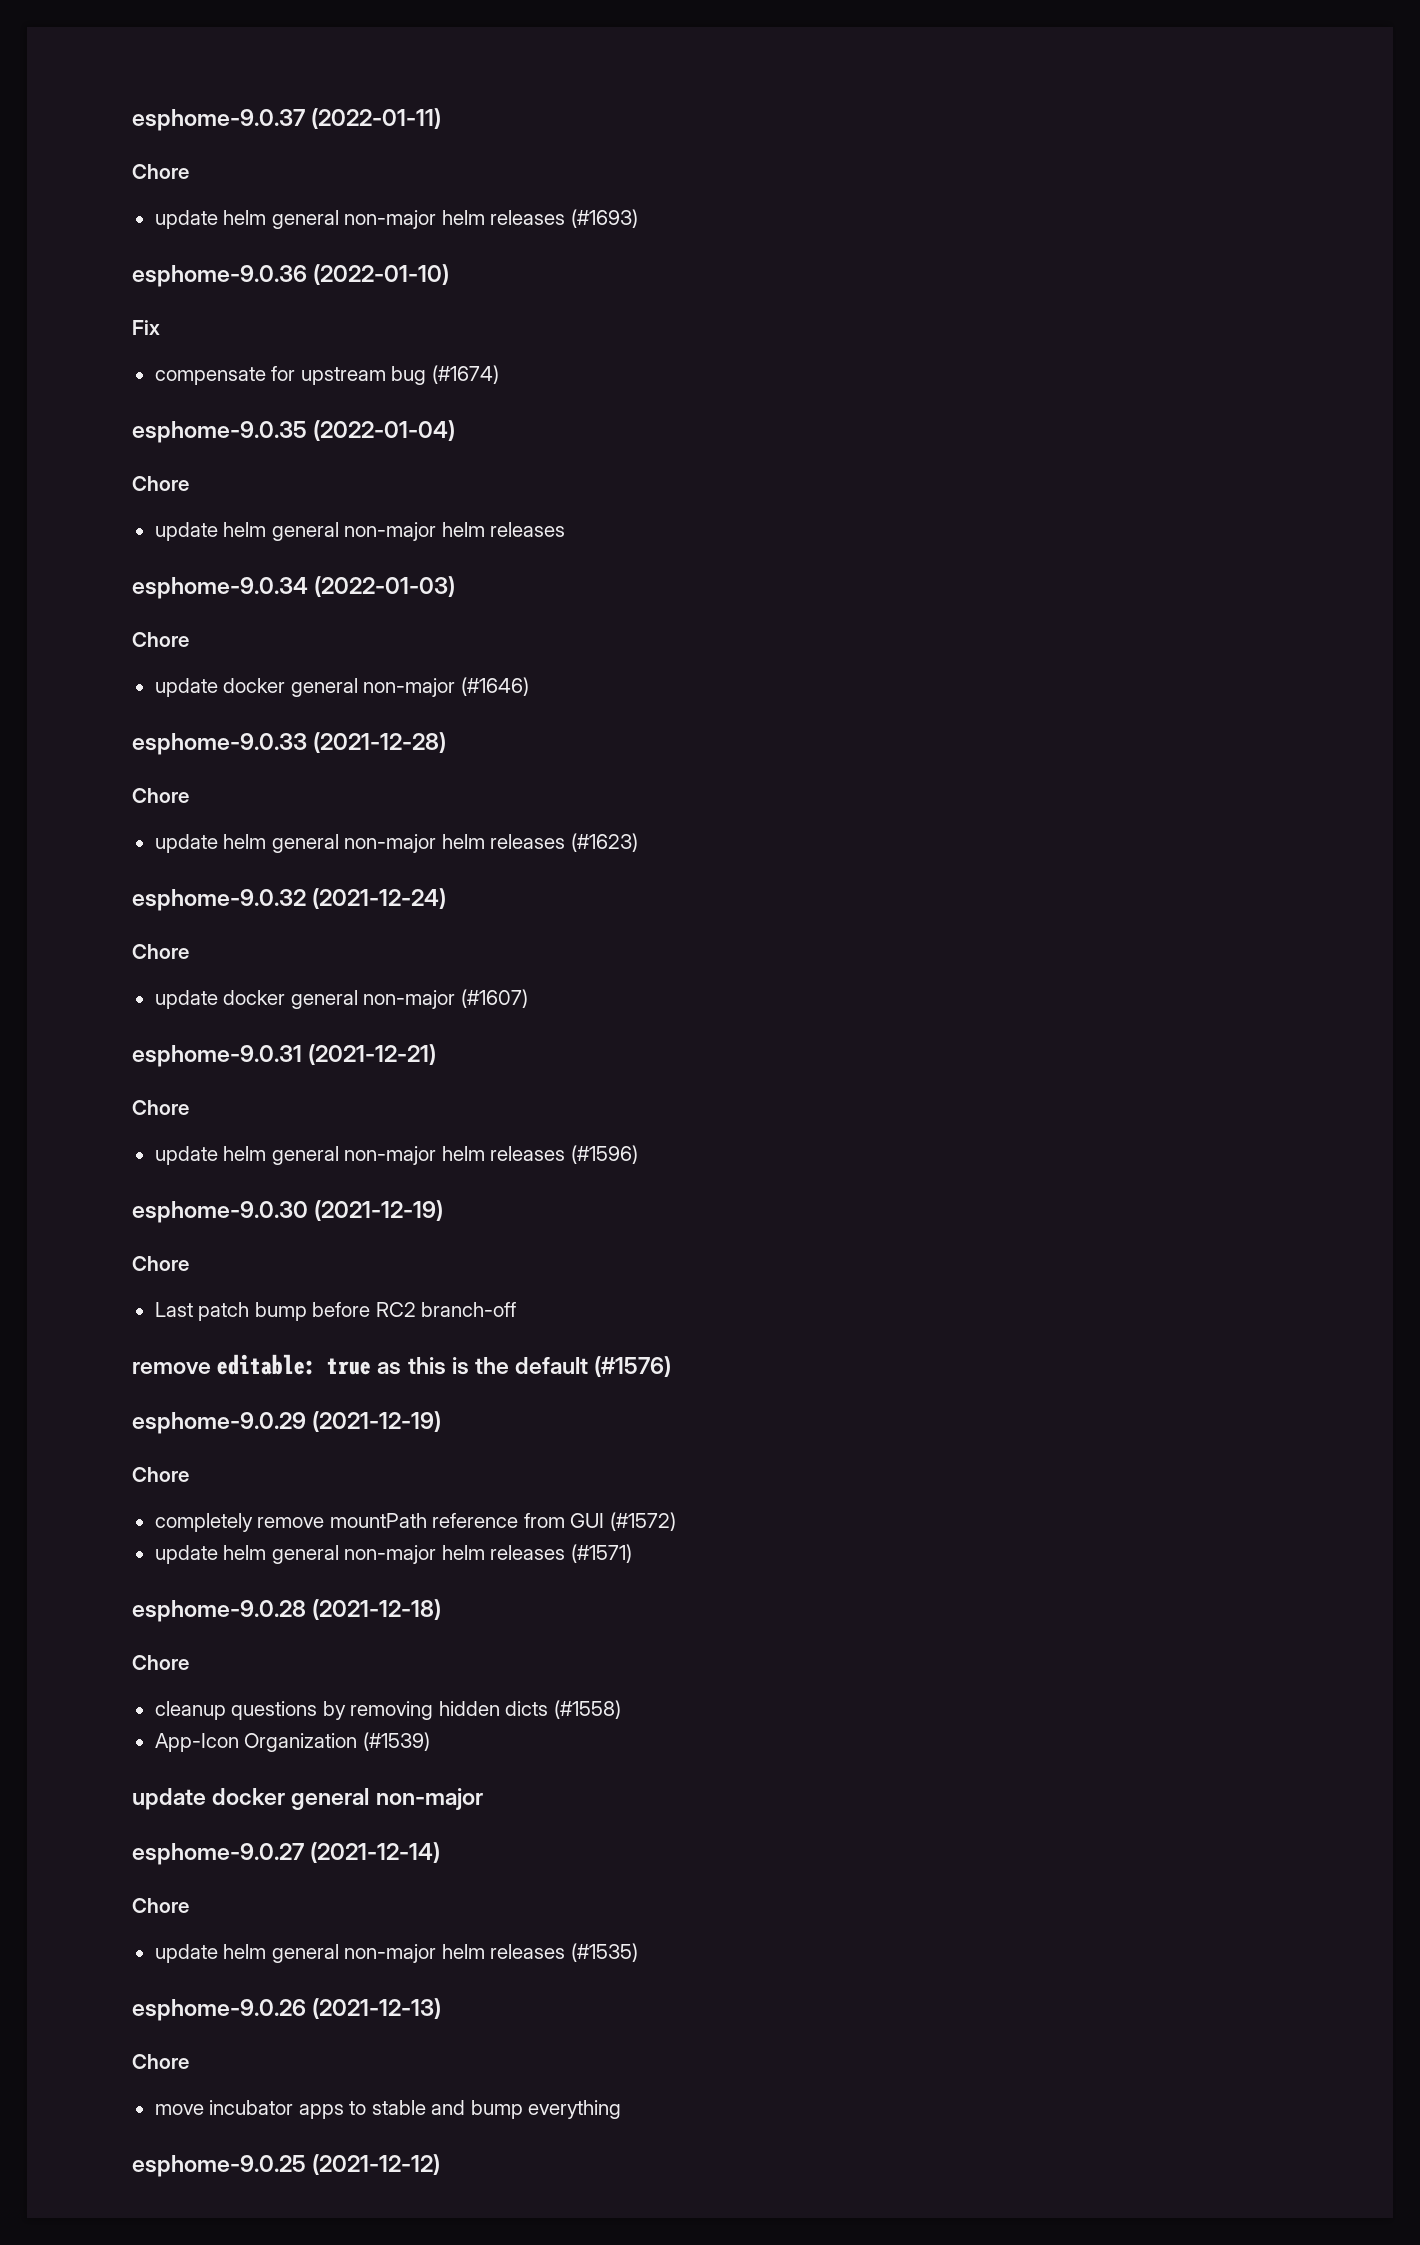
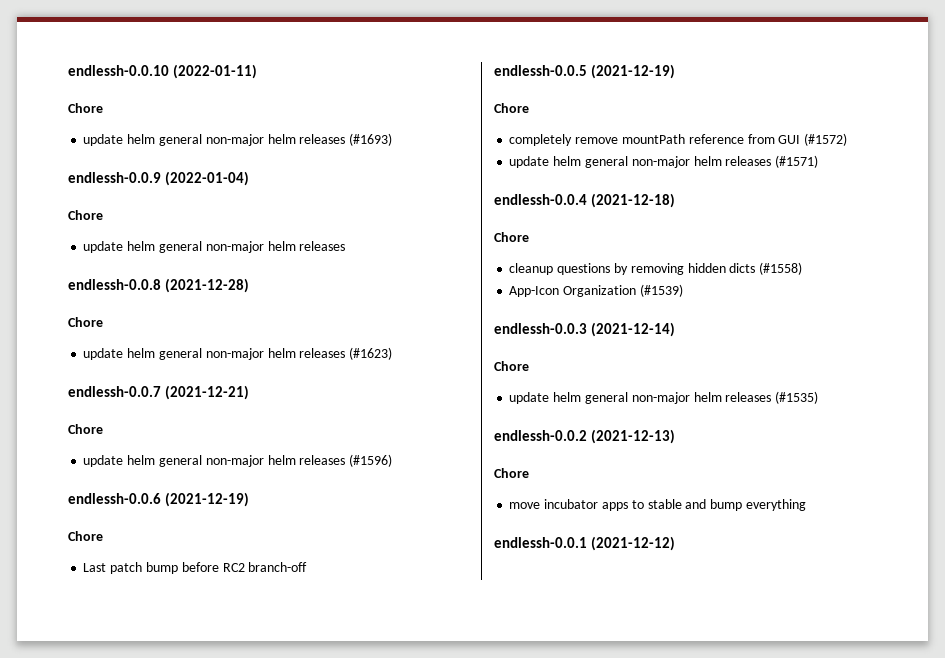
[132,109,305,131] esphome-9.0.37 -> [68,65,169,76] endlessh-0.0.10
[132,264,450,287] [132,320,160,335] [154,365,499,385] [132,421,307,443] esphome-9.0.36 (2022-01-10) // Fix // compensate for upstream bug (#1674) // esphome-9.0.35 -> [68,172,161,183] endlessh-0.0.9
[132,576,456,599] [132,632,189,647] [154,677,529,697] [132,733,307,755] esphome-9.0.34 (2022-01-03) // Chore // update docker general non-major (#1646) // esphome-9.0.33 -> [68,279,161,290] endlessh-0.0.8
[132,888,447,911] [132,944,189,959] [154,989,528,1009] [132,1045,302,1067] esphome-9.0.32 (2021-12-24) // Chore // update docker general non-major (#1607) // esphome-9.0.31 -> [68,386,161,397] endlessh-0.0.7
[132,1201,308,1223] esphome-9.0.30 -> [68,493,161,504] endlessh-0.0.6
[132,1354,672,1377] [132,1412,306,1434] remove editable: true as this is the default (#1576) // esphome-9.0.29 -> [494,65,587,76] endlessh-0.0.5
[132,1600,306,1622] esphome-9.0.28 -> [494,194,587,205] endlessh-0.0.4
[132,1788,483,1810] [132,1843,304,1865] update docker general non-major // esphome-9.0.27 -> [494,323,587,334] endlessh-0.0.3
[132,1999,306,2021] esphome-9.0.26 -> [494,430,587,441] endlessh-0.0.2
[132,2155,306,2177] esphome-9.0.25 -> [494,537,587,548] endlessh-0.0.1

